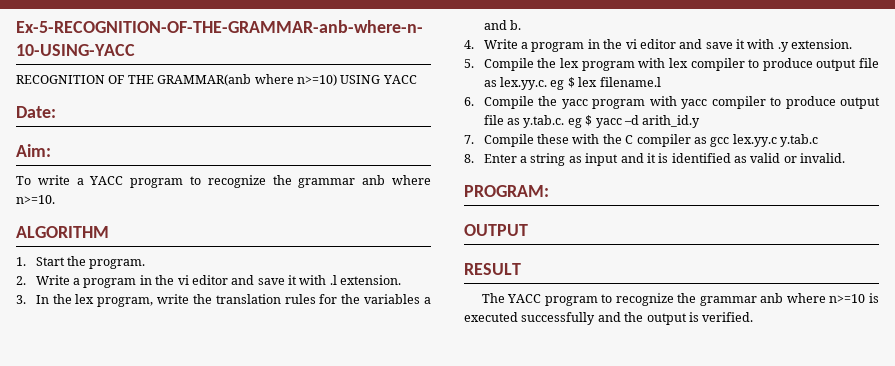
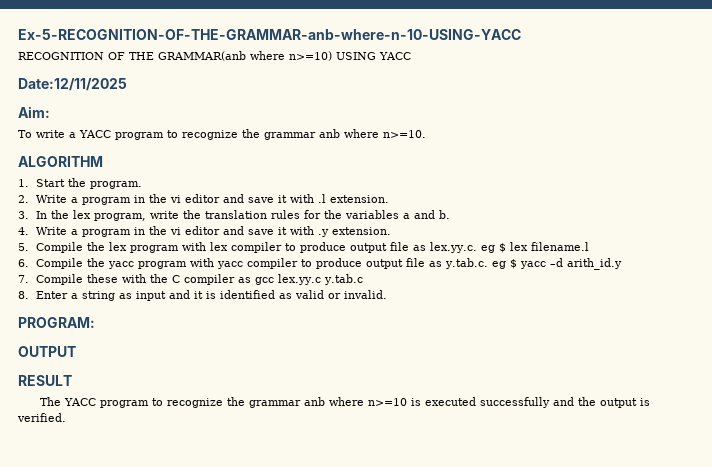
[16,106,56,118] Date: -> [18,78,127,91] Date:12/11/2025

